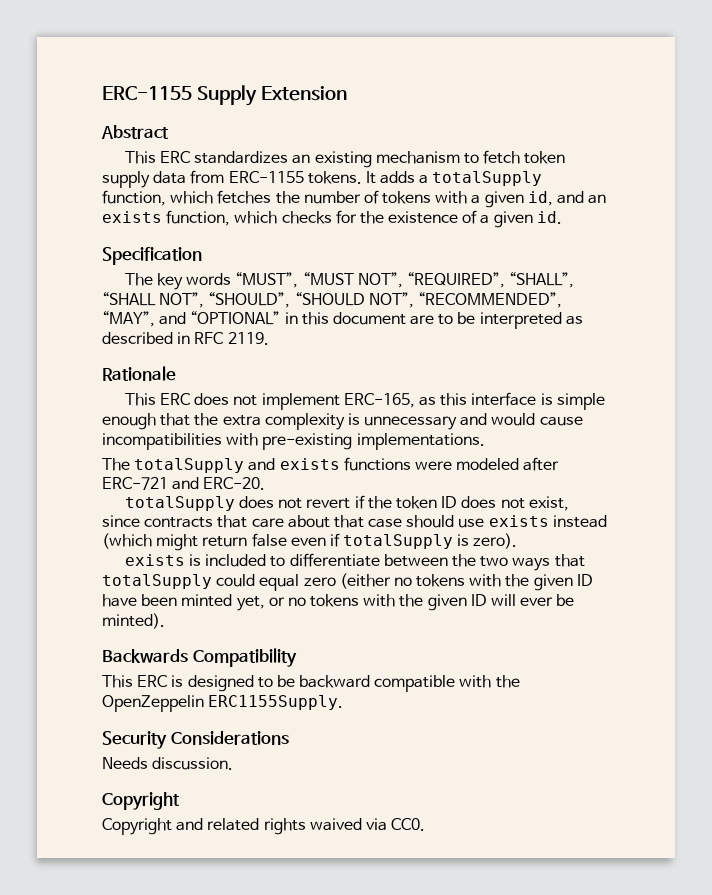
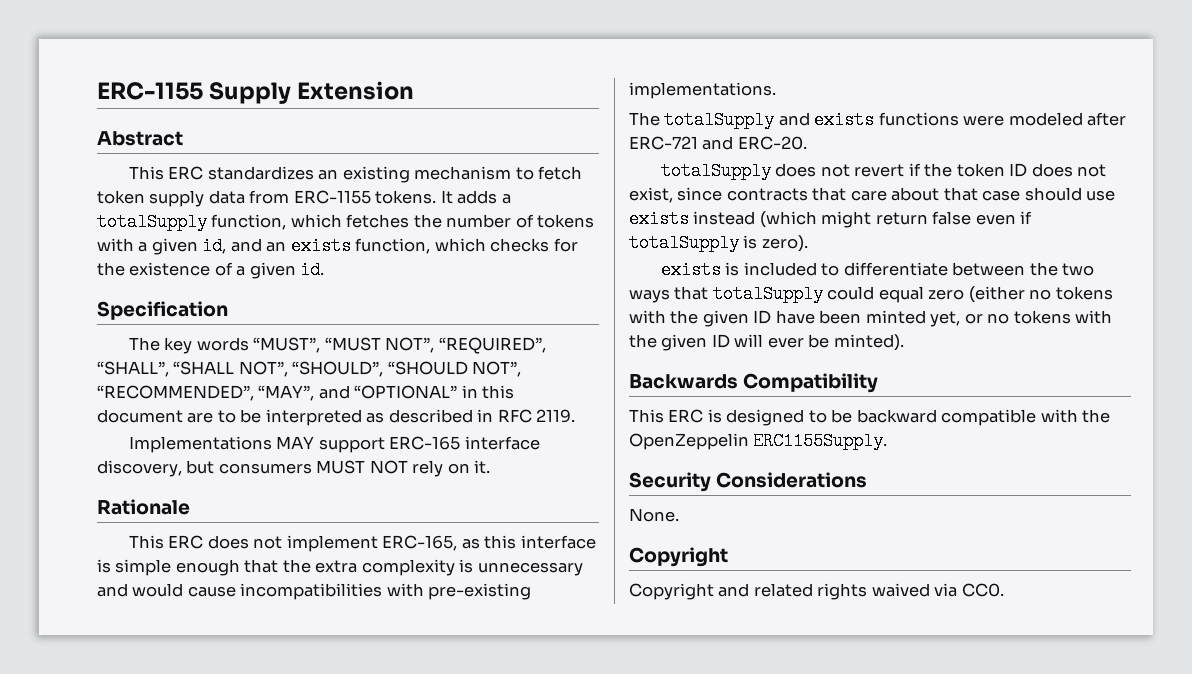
(269, 338) none -> [128,436,540,453] [97,460,491,477] // Implementations MAY support ERC-165 interface discovery, but consumers MUST NOT rely on it.
[102,757,234,770] Needs discussion. -> [629,508,679,522] None.

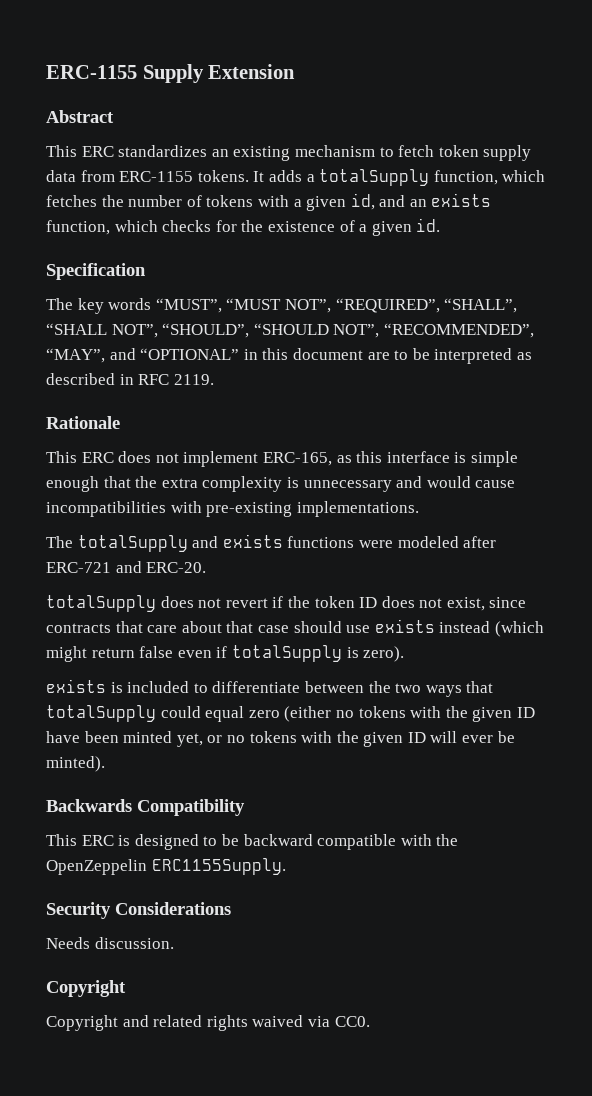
[128,436,540,453] [97,460,491,477] // Implementations MAY support ERC-165 interface discovery, but consumers MUST NOT rely on it. -> (214, 379) none
[629,508,679,522] None. -> [46,937,174,949] Needs discussion.

